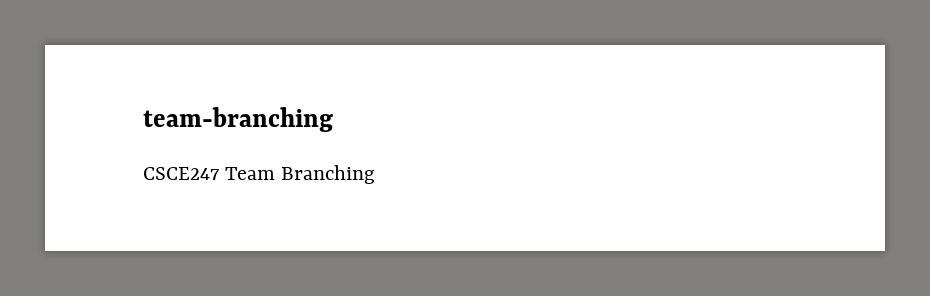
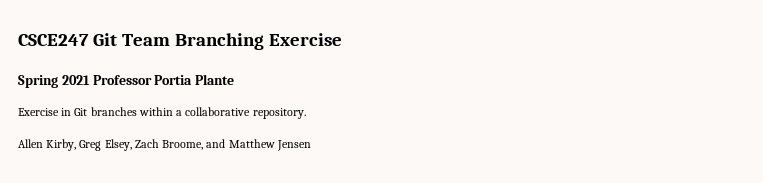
[143,107,333,132] [143,165,376,184] team-branching // CSCE247 Team Branching -> [18,33,342,50] [18,74,235,88] [18,107,306,119] [18,139,311,151] CSCE247 Git Team Branching Exercise // Spring 2021 Professor Portia Plante // Exercise in Git branches within a collaborative repository. // Allen Kirby, Greg Elsey, Zach Broome, and Matthew Jensen

